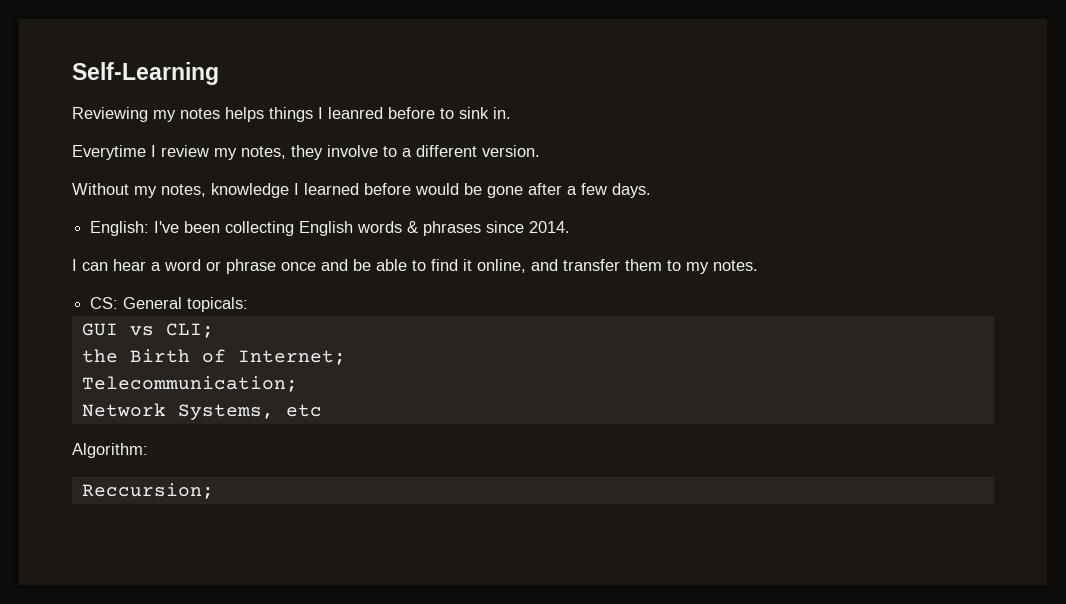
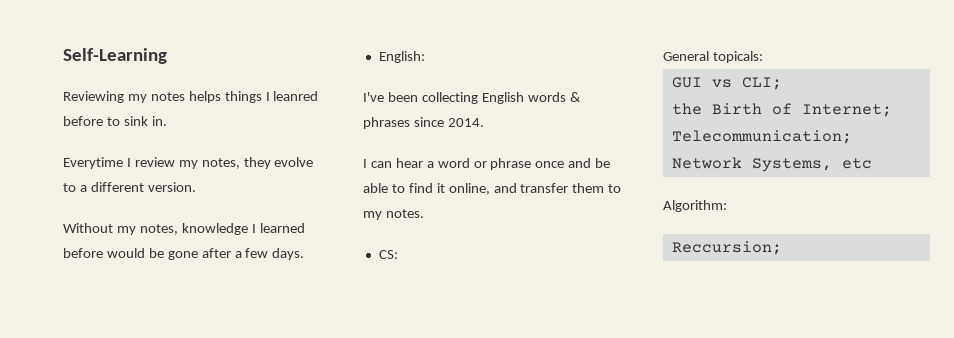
[327,145,378,157] involve -> [274,157,314,167] evolve
(150, 228) none -> (425, 57) //
(119, 303) none -> (398, 254) //

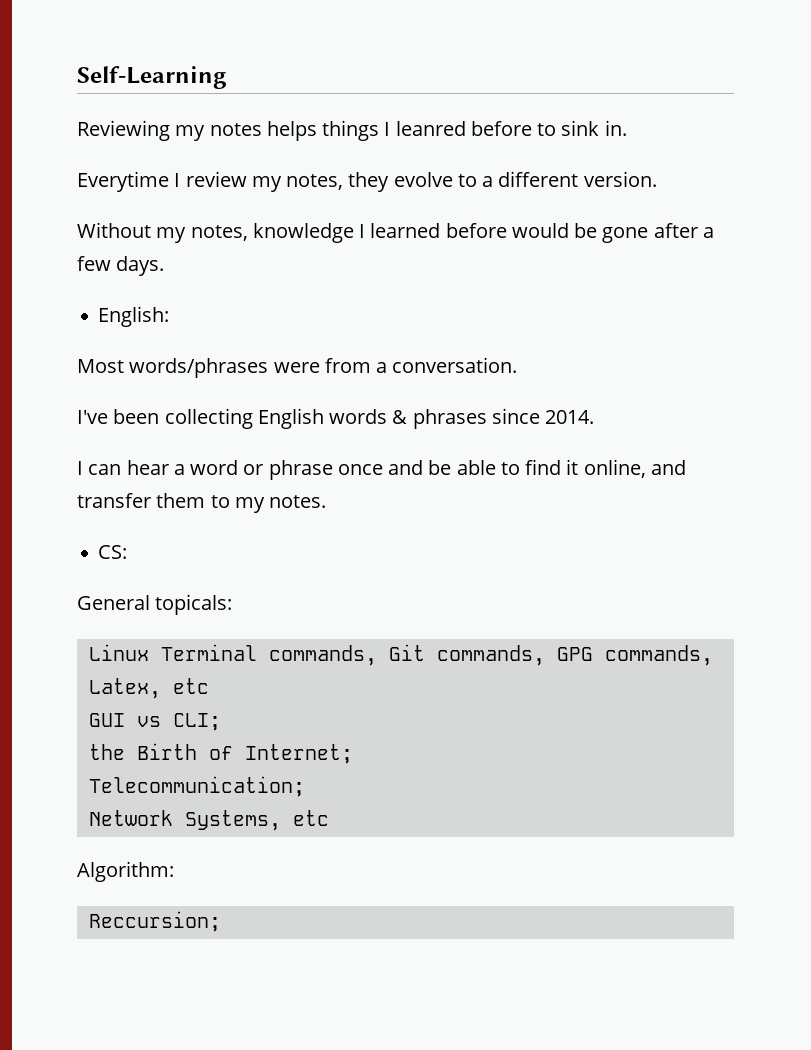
(425, 57) none -> [77,357,518,378] // Most words/phrases were from a conversation.
(763, 57) none -> [88,644,713,666] [88,678,209,699] // Linux Terminal commands, Git commands, GPG commands, Latex, etc

